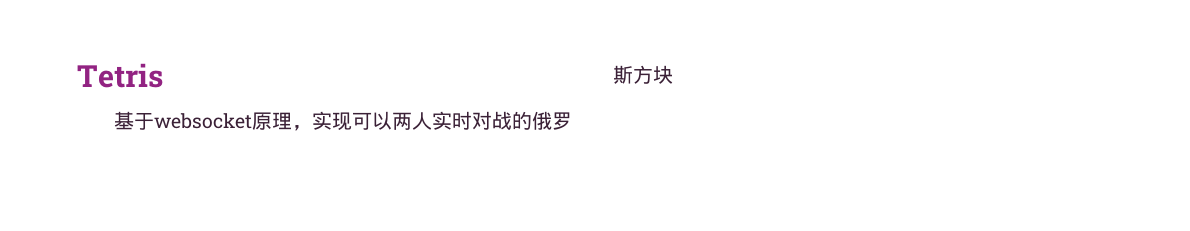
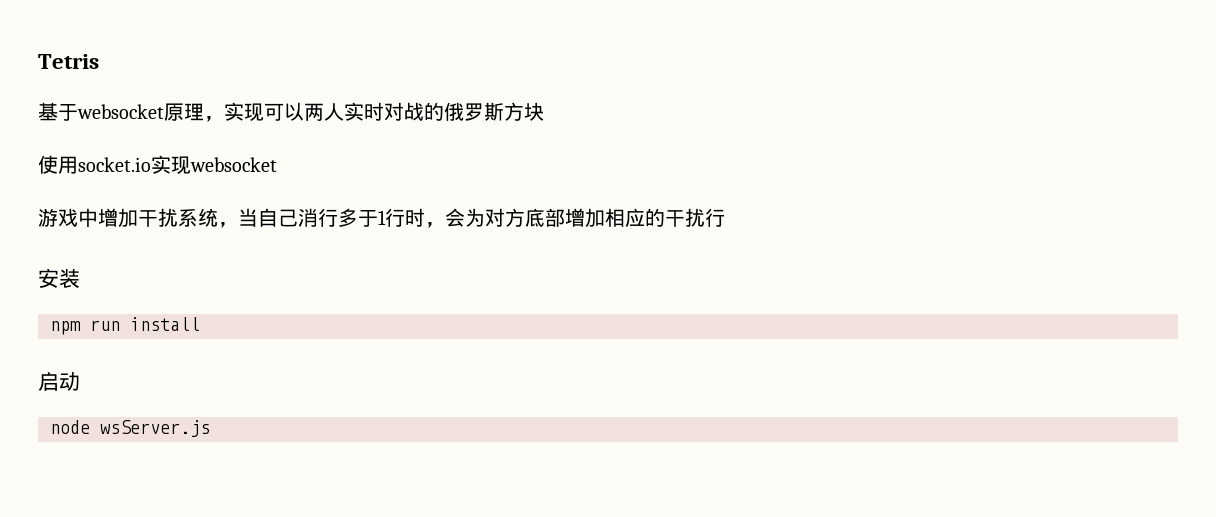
(673, 74) none -> [38,155,277,175] [38,208,725,228] [38,268,80,288] [50,317,200,335] [38,371,80,391] [50,420,210,437] // 使用socket.io实现websocket // 游戏中增加干扰系统，当自己消行多于1行时，会为对方底部增加相应的干扰行 // 安装 // npm run install // 启动 // node wsServer.js

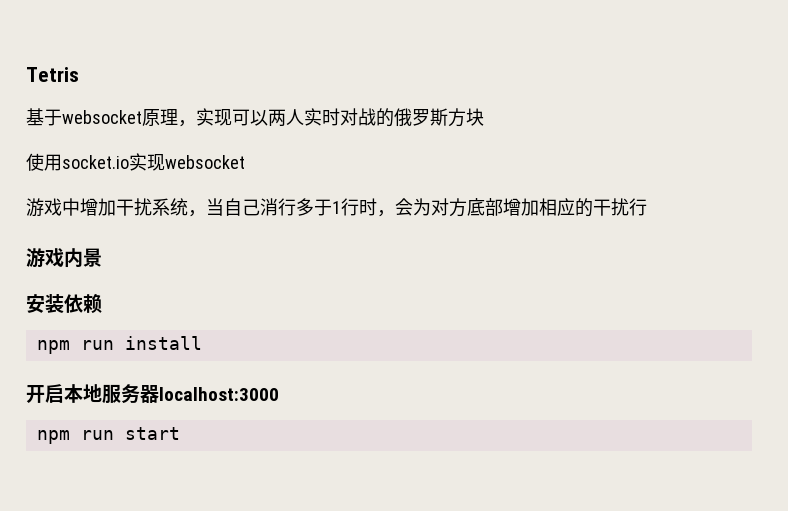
(725, 217) none -> [26,248,102,268] // 游戏内景
(80, 278) none -> [64,294,102,313] 依赖
[38,371,80,391] [50,420,210,437] 启动 // node wsServer.js -> [26,384,279,404] [36,427,180,444] 开启本地服务器localhost:3000 // npm run start

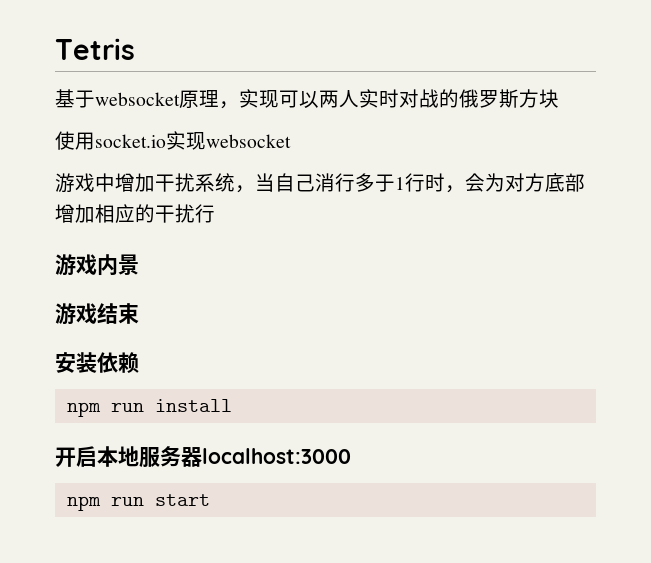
(102, 257) none -> [55,303,139,325] // 游戏结束

